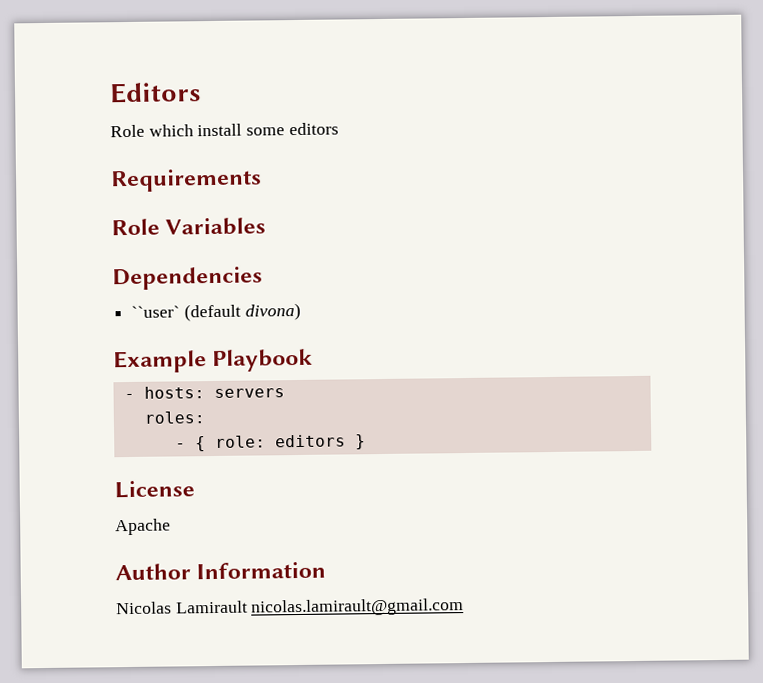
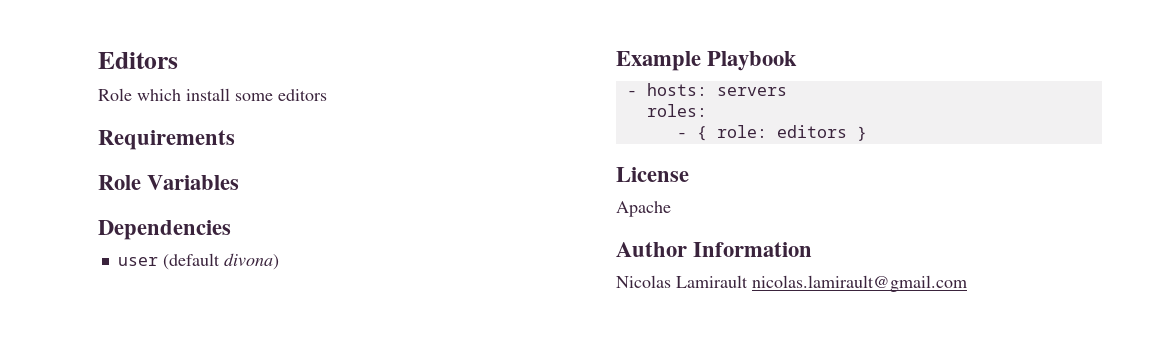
[131,305,181,318] ``user` -> [117,257,158,266] user

